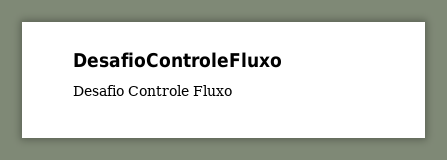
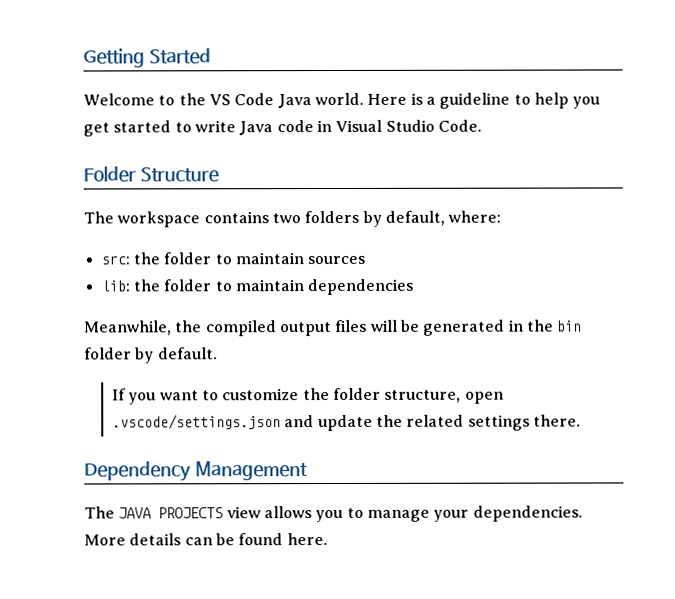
[73,52,282,68] [73,85,232,96] DesafioControleFluxo // Desafio Controle Fluxo -> [83,48,211,68] [83,92,601,109] [83,119,482,137] [83,166,219,183] [83,210,502,228] [100,252,366,265] [100,278,414,296] [84,319,583,337] [84,347,218,364] [112,387,504,405] [112,414,582,432] [84,461,308,482] [84,505,583,523] [84,533,328,546] Getting Started // Welcome to the VS Code Java world. Here is a guideline to help you get started to write Java code in Visual Studio Code. // Folder Structure // The workspace contains two folders by default, where: // src: the folder to maintain sources // lib: the folder to maintain dependencies // Meanwhile, the compiled output files will be generated in the bin folder by default. // If you want to customize the folder structure, open .vscode/settings.json and update the related settings there. // Dependency Management // The JAVA PROJECTS view allows you to manage your dependencies. More details can be found here.

